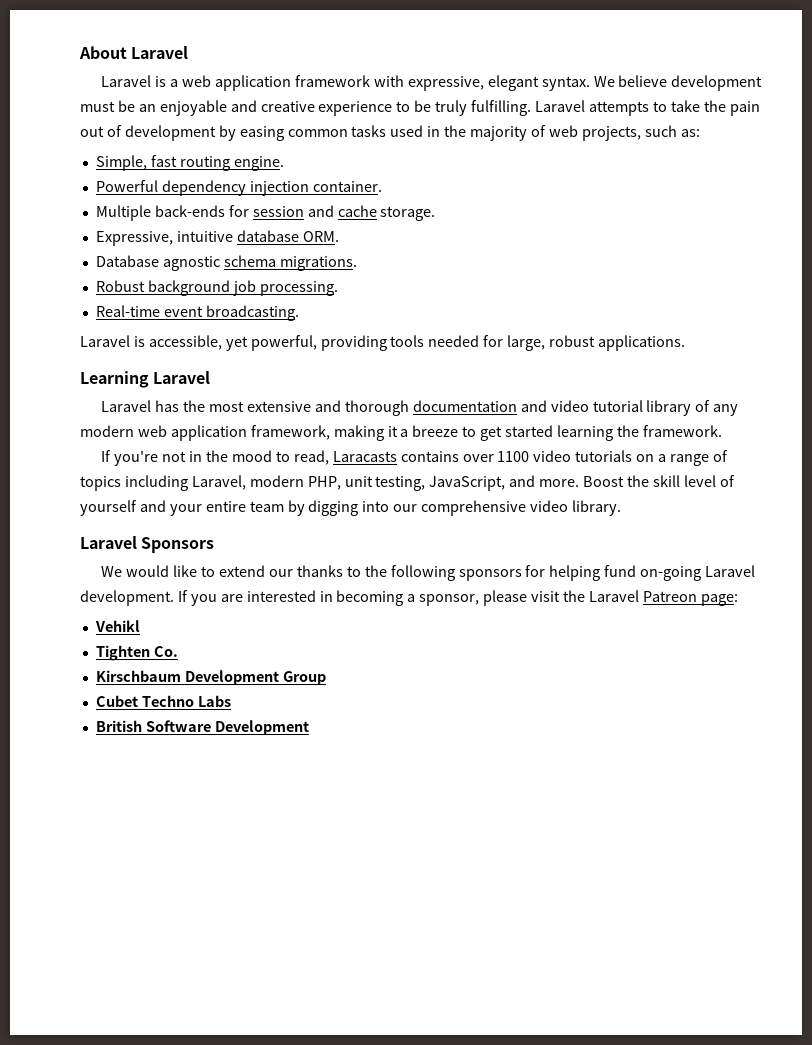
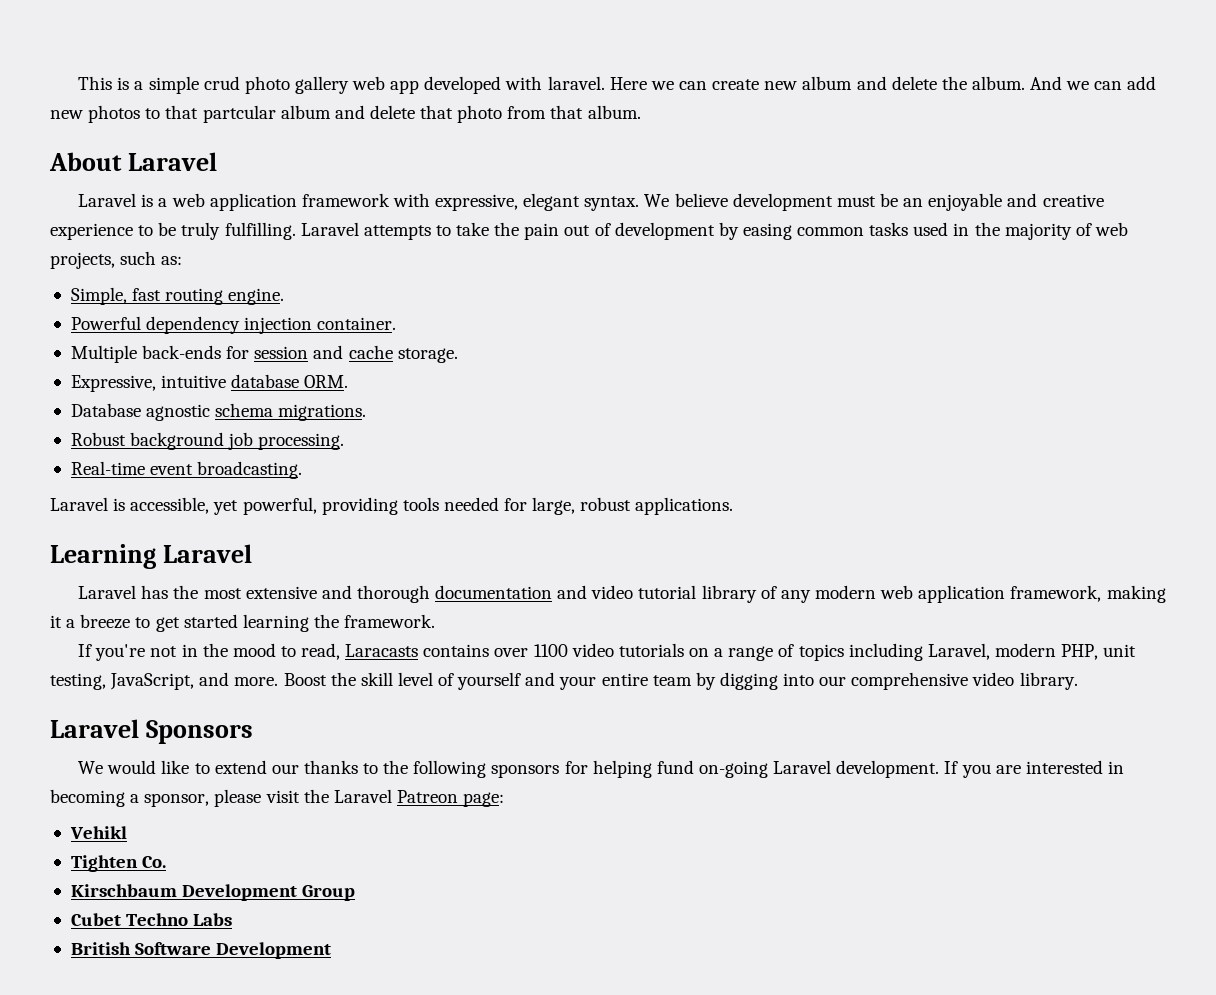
(79, 52) none -> [78,76,1157,94] [50,105,641,123] This is a simple crud photo gallery web app developed with laravel. Here we can create new album and delete the album. And we can add new photos to that partcular album and delete that photo from that album. //

